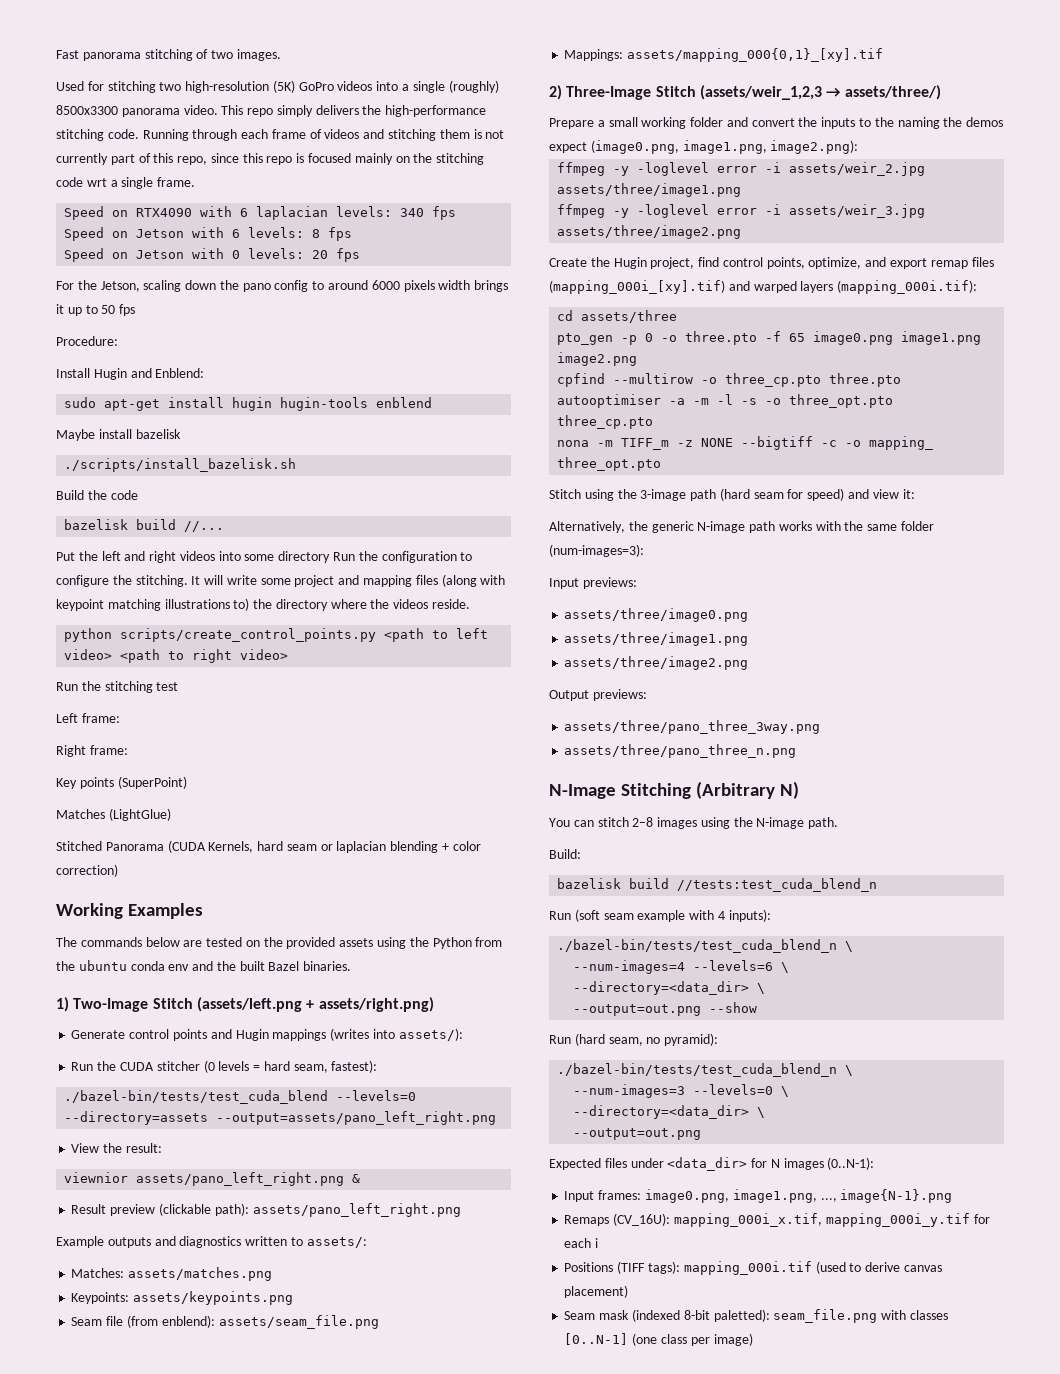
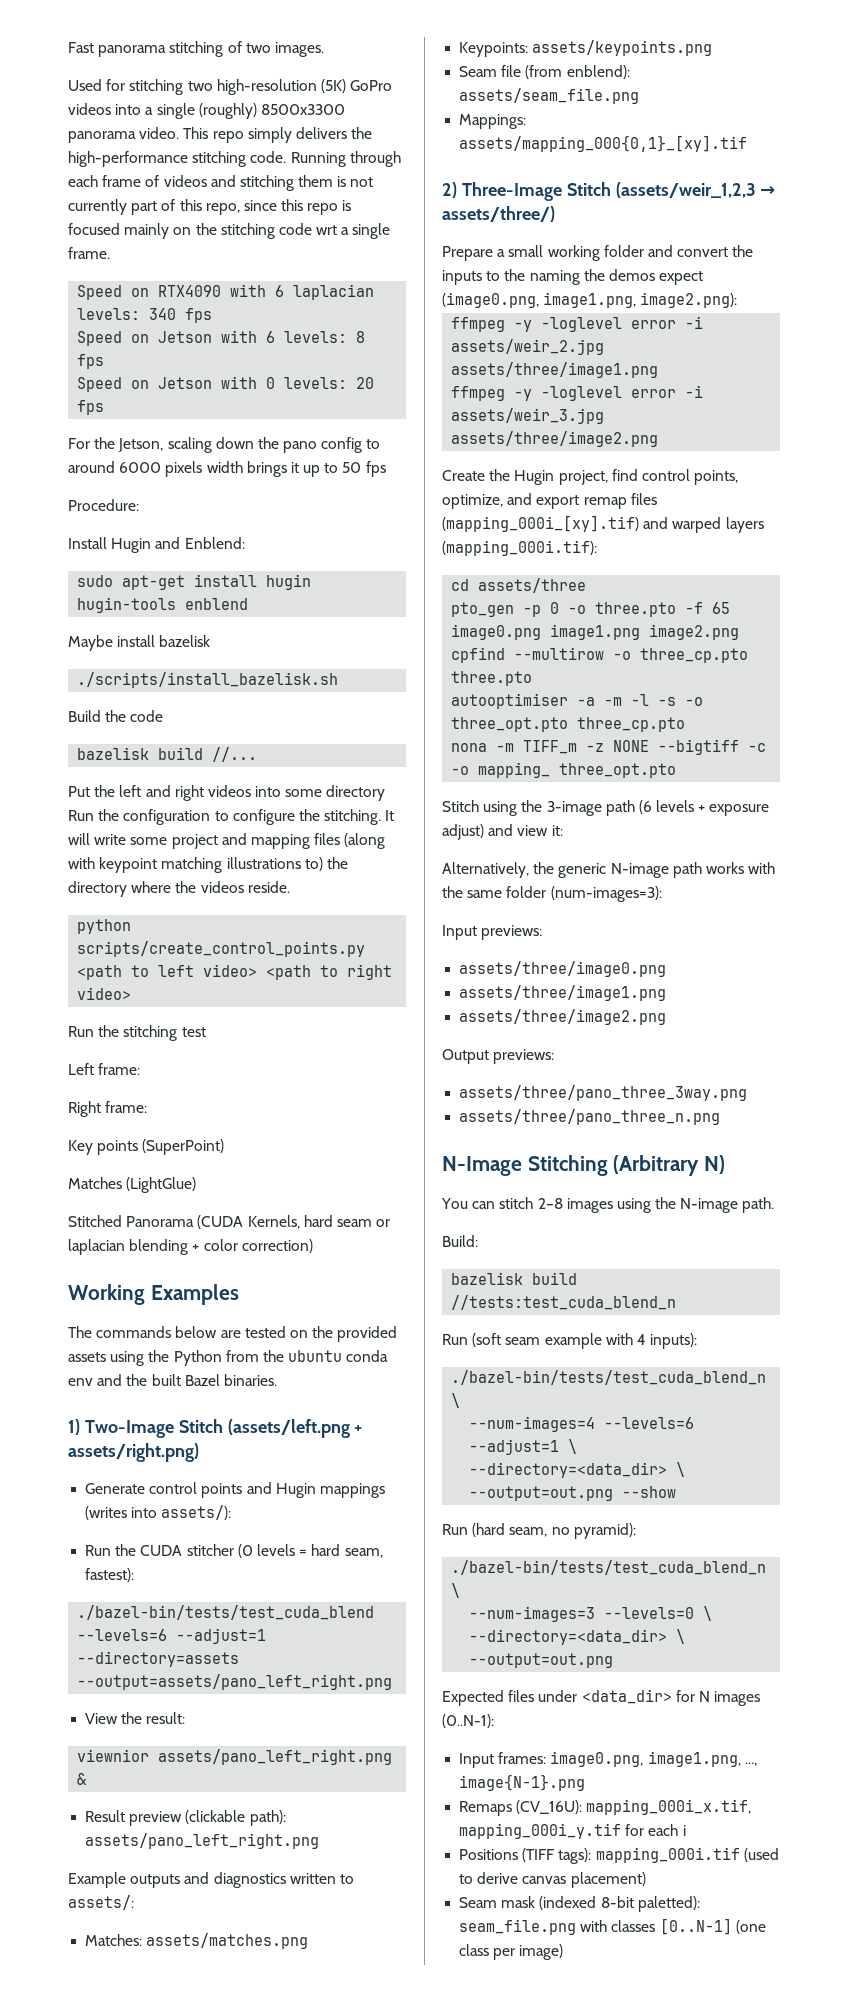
[336,1090,417,1101] --levels=0 -> [77,1628,267,1644] --levels=6 --adjust=1
[719,488,845,501] (hard seam for speed) -> [638,800,770,816] [442,824,484,840] (6 levels + exposure adjust)
(774, 965) none -> [469,1439,560,1455] --adjust=1

